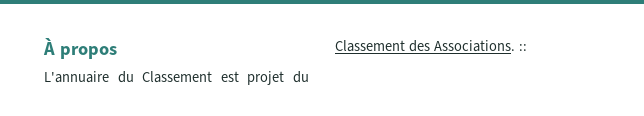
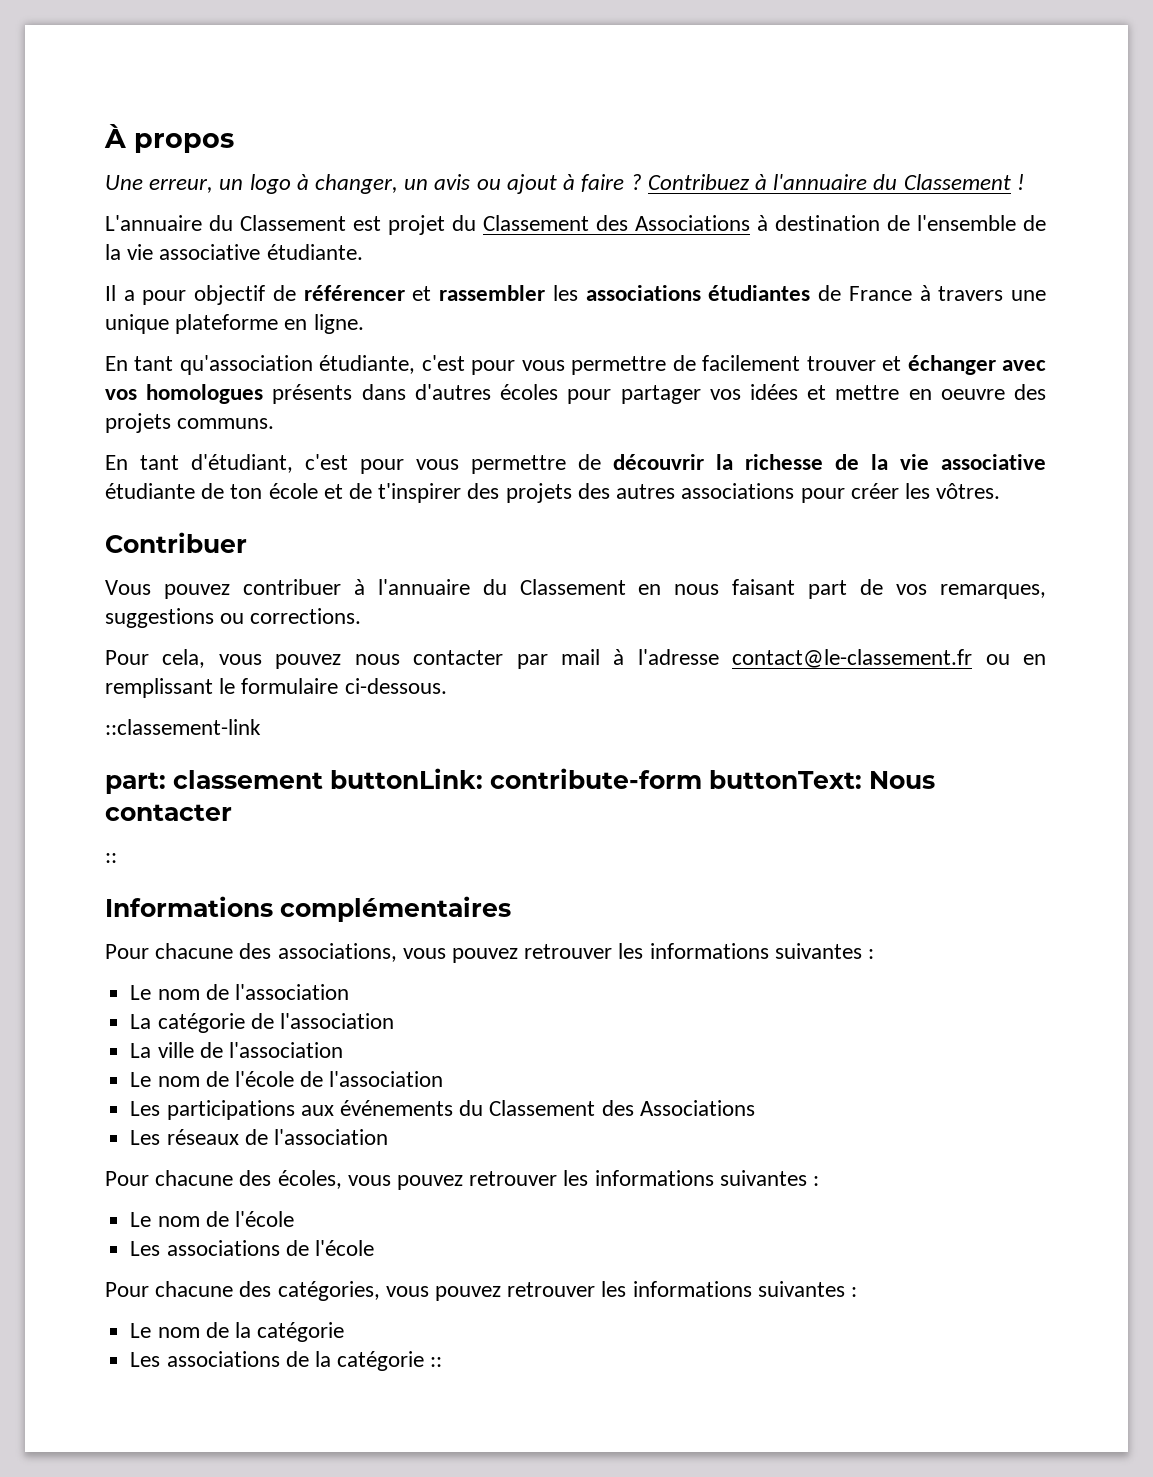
(117, 52) none -> [105,174,1024,194] // Une erreur, un logo à changer, un avis ou ajout à faire ? Contribuez à l'annuaire du Classement !
[433,40,515,52] Associations. -> [635,215,1046,231] [105,244,363,260] [105,285,1046,305] [105,314,364,334] [105,355,1046,375] [105,384,1046,404] [105,413,275,433] [105,454,1046,474] [105,483,1001,503] [105,532,247,553] [105,579,1046,599] [105,608,362,628] [105,649,1046,669] [105,678,447,698] [105,719,261,735] [105,768,935,794] [105,804,232,821] [105,853,117,863] [105,896,511,922] [105,943,875,963] [130,984,349,1000] [130,1013,394,1033] [130,1042,343,1058] [130,1071,444,1087] [130,1100,755,1120] [130,1129,388,1145] [105,1170,820,1190] [130,1211,294,1227] [130,1240,374,1256] [105,1281,858,1301] [130,1322,345,1342] [130,1351,425,1371] Associations à destination de l'ensemble de la vie associative étudiante. // Il a pour objectif de référencer et rassembler les associations étudiantes de France à travers une unique plateforme en ligne. // En tant qu'association étudiante, c'est pour vous permettre de facilement trouver et échanger avec vos homologues présents dans d'autres écoles pour partager vos idées et mettre en oeuvre des projets communs. // En tant d'étudiant, c'est pour vous permettre de découvrir la richesse de la vie associative étudiante de ton école et de t'inspirer des projets des autres associations pour créer les vôtres. // Contribuer // Vous pouvez contribuer à l'annuaire du Classement en nous faisant part de vos remarques, suggestions ou corrections. // Pour cela, vous pouvez nous contacter par mail à l'adresse contact@le-classement.fr ou en remplissant le formulaire ci-dessous. // ::classement-link // part: classement buttonLink: contribute-form buttonText: Nous contacter // :: // Informations complémentaires // Pour chacune des associations, vous pouvez retrouver les informations suivantes : // Le nom de l'association // La catégorie de l'association // La ville de l'association // Le nom de l'école de l'association // Les participations aux événements du Classement des Associations // Les réseaux de l'association // Pour chacune des écoles, vous pouvez retrouver les informations suivantes : // Le nom de l'école // Les associations de l'école // Pour chacune des catégories, vous pouvez retrouver les informations suivantes : // Le nom de la catégorie // Les associations de la catégorie

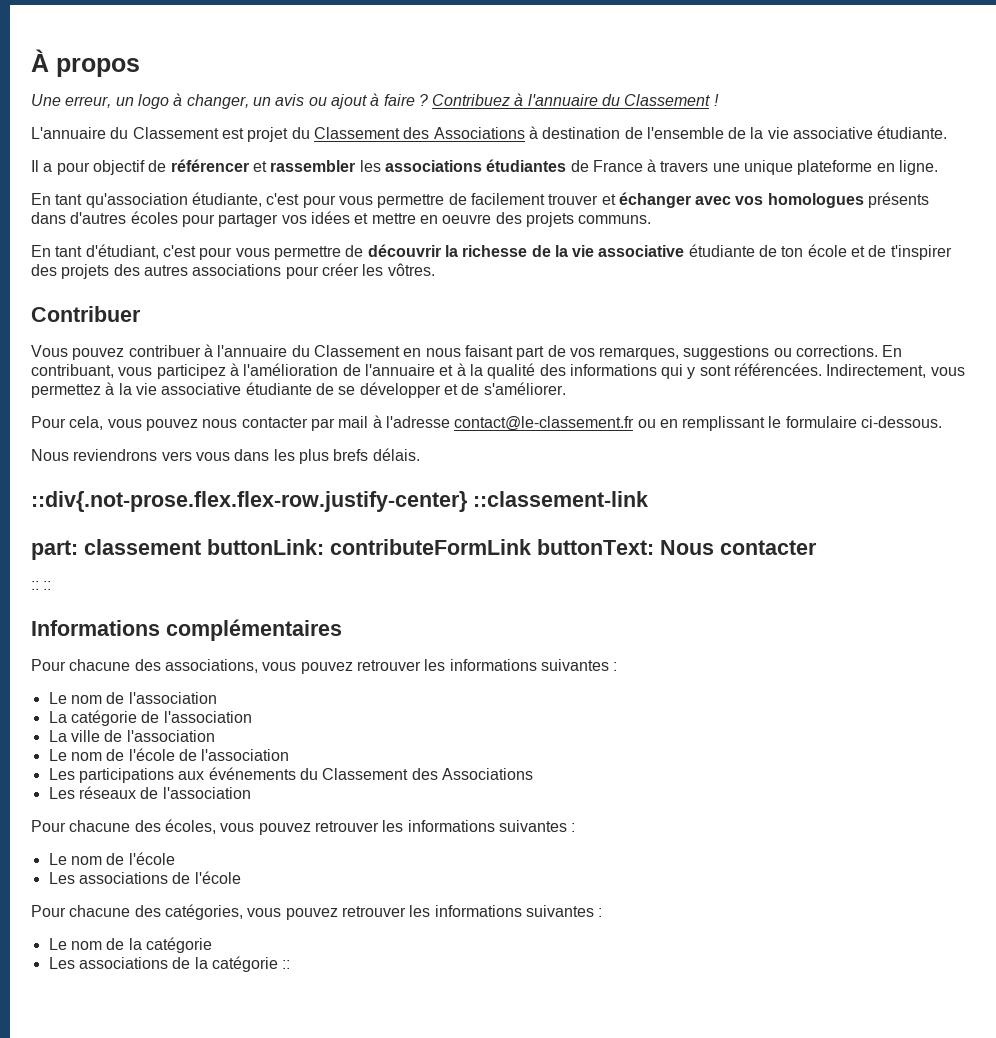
(362, 616) none -> [882,345,903,357] [31,363,965,379] [31,382,566,398] En contribuant, vous participez à l'amélioration de l'annuaire et à la qualité des informations qui y sont référencées. Indirectement, vous permettez à la vie associative étudiante de se développer et de s'améliorer.
(447, 686) none -> [31,448,420,464] [31,491,468,512] Nous reviendrons vers vous dans les plus brefs délais. // ::div{.not-prose.flex.flex-row.justify-center}
[490,768,702,789] contribute-form -> [330,539,531,555] contributeFormLink
(117, 858) none -> [43,581,52,590] ::

